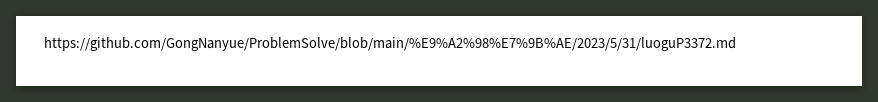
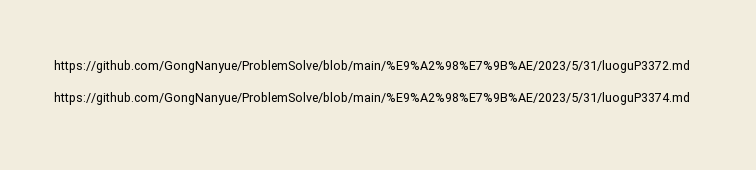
(736, 44) none -> [54,92,690,105] // https://github.com/GongNanyue/ProblemSolve/blob/main/%E9%A2%98%E7%9B%AE/2023/5/31/luoguP3374.md

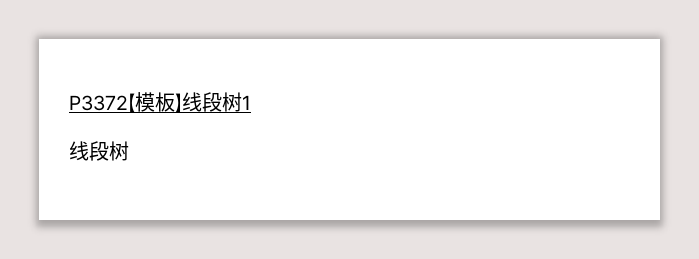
[54,60,690,73] [54,92,690,105] https://github.com/GongNanyue/ProblemSolve/blob/main/%E9%A2%98%E7%9B%AE/2023/5/31/luoguP3372.md // https://github.com/GongNanyue/ProblemSolve/blob/main/%E9%A2%98%E7%9B%AE/2023/5/31/luoguP3374.md -> [69,92,251,113] [69,141,129,161] P3372【模板】线段树1 // 线段树

